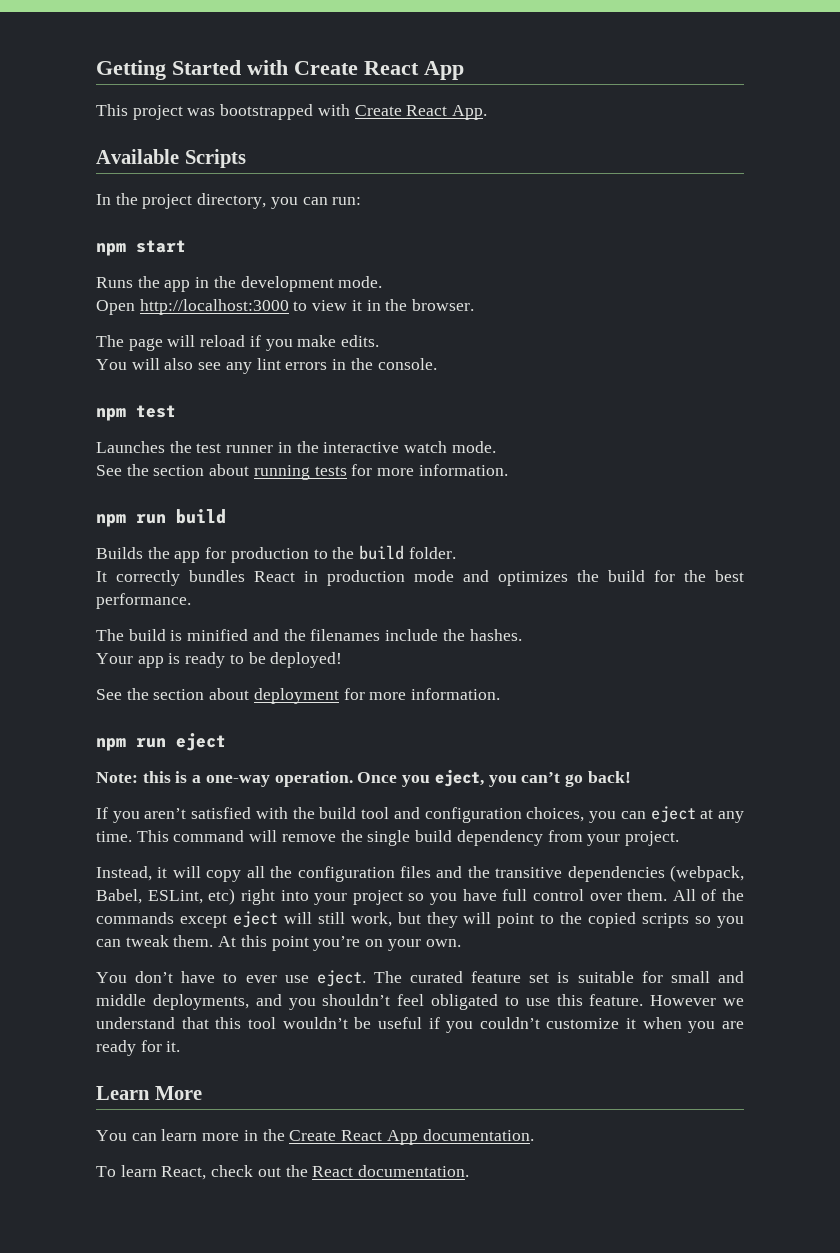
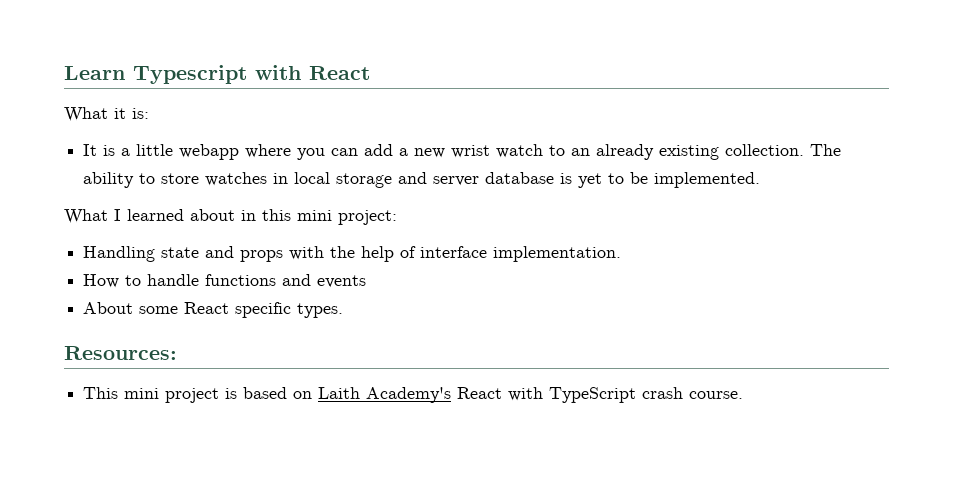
[96,60,464,80] [96,104,488,120] [96,149,246,168] [96,193,362,209] [96,240,186,256] [96,276,383,292] [96,299,475,315] [96,335,380,351] [96,358,437,374] [96,405,176,421] [96,441,496,453] [96,464,508,480] [96,509,226,527] [96,545,456,563] [96,570,744,586] [96,593,191,609] [96,629,522,641] [96,652,343,668] [96,688,501,704] [96,733,226,751] [96,769,631,787] [96,806,745,823] [96,830,679,846] [96,865,744,882] [96,888,744,905] [96,911,744,928] [96,935,461,951] [96,970,744,987] [96,994,744,1010] [96,1017,744,1033] [96,1040,181,1056] [96,1086,202,1100] [96,1129,534,1145] [96,1165,470,1180] Getting Started with Create React App // This project was bootstrapped with Create React App. // Available Scripts // In the project directory, you can run: // npm start // Runs the app in the development mode. // Open http://localhost:3000 to view it in the browser. // The page will reload if you make edits. // You will also see any lint errors in the console. // npm test // Launches the test runner in the interactive watch mode. // See the section about running tests for more information. // npm run build // Builds the app for production to the build folder. // It correctly bundles React in production mode and optimizes the build for the best performance. // The build is minified and the filenames include the hashes. // Your app is ready to be deployed! // See the section about deployment for more information. // npm run eject // Note: this is a one-way operation. Once you eject, you can’t go back! // If you aren’t satisfied with the build tool and configuration choices, you can eject at any time. This command will remove the single build dependency from your project. // Instead, it will copy all the configuration files and the transitive dependencies (webpack, Babel, ESLint, etc) right into your project so you have full control over them. All of the commands except eject will still work, but they will point to the copied scripts so you can tweak them. At this point you’re on your own. // You don’t have to ever use eject. The curated feature set is suitable for small and middle deployments, and you shouldn’t feel obligated to use this feature. However we understand that this tool wouldn’t be useful if you couldn’t customize it when you are ready for it. // Learn More // You can learn more in the Create React App documentation. // To learn React, check out the React documentation. -> [64,65,370,84] [64,107,149,122] [83,144,842,160] [83,172,761,188] [64,209,397,225] [83,246,622,262] [83,274,367,288] [83,302,344,318] [64,346,177,360] [83,387,744,403] Learn Typescript with React // What it is: // It is a little webapp where you can add a new wrist watch to an already existing collection. The ability to store watches in local storage and server database is yet to be implemented. // What I learned about in this mini project: // Handling state and props with the help of interface implementation. // How to handle functions and events // About some React specific types. // Resources: // This mini project is based on Laith Academy's React with TypeScript crash course.

